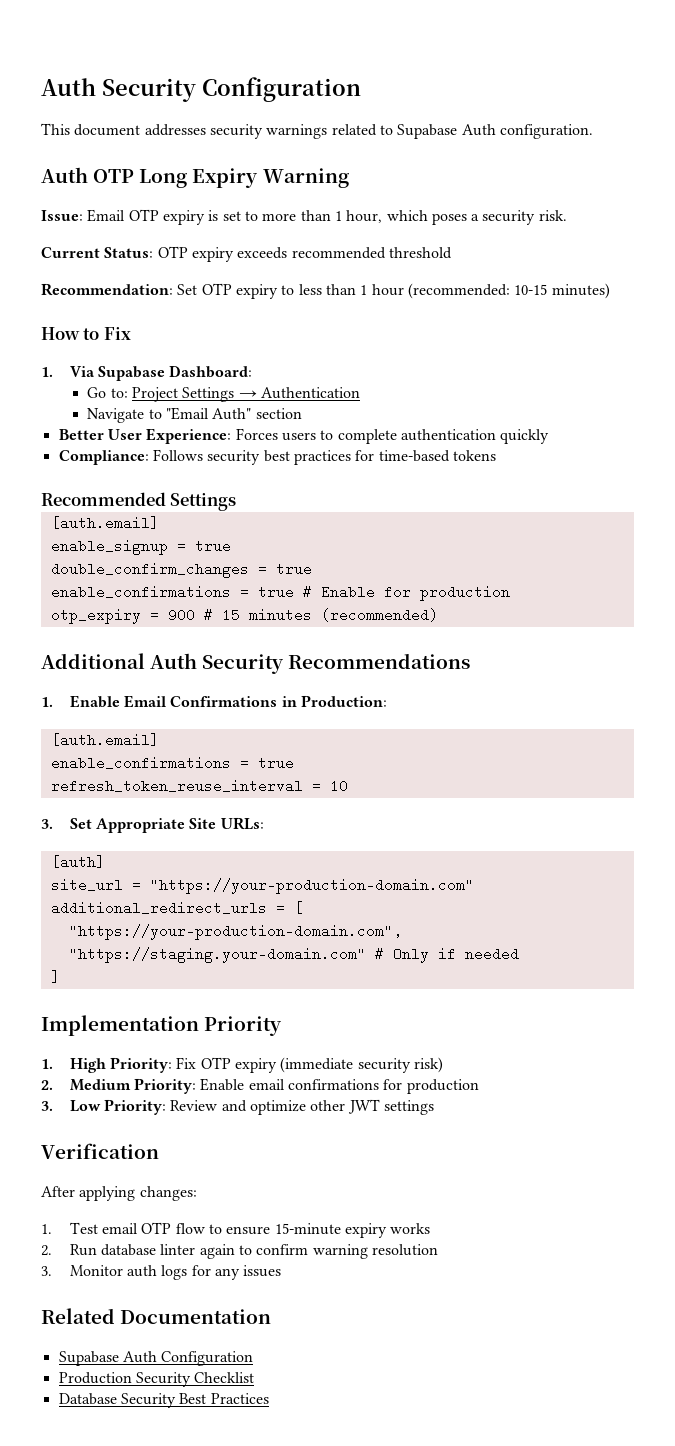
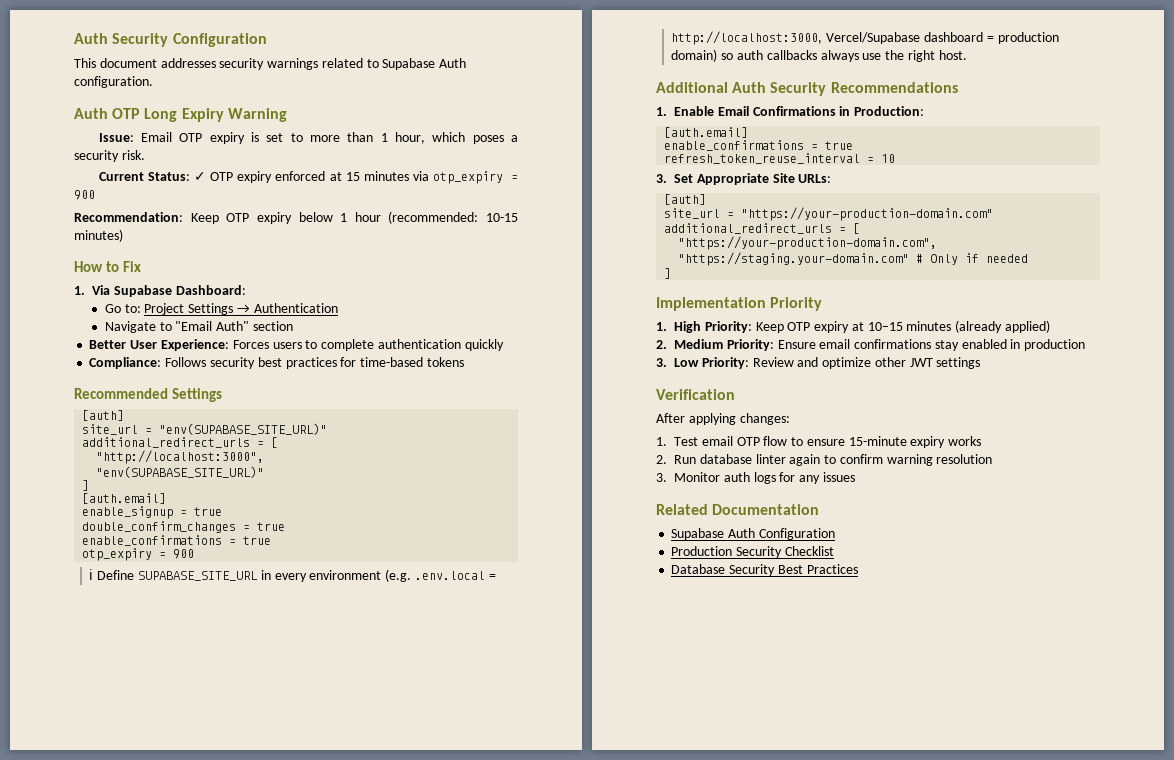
[157,246,452,262] OTP expiry exceeds recommended threshold -> [193,171,518,184] [74,190,95,200] ✓ OTP expiry enforced at 15 minutes via otp_expiry = 900
[177,283,356,299] Set OTP expiry to less than -> [190,212,333,224] Keep OTP expiry below
(237, 502) none -> [82,410,125,421] [82,423,328,435] [82,437,279,448] [96,450,265,464] [96,466,265,478] [82,480,90,491] // [auth] // site_url = "env(SUPABASE_SITE_URL)" // additional_redirect_urls = [ // "http://localhost:3000", // "env(SUPABASE_SITE_URL)" // ]
[302,585,510,601] [50,608,438,624] # Enable for production // otp_expiry = 900 # 15 minutes (recommended) -> [82,548,195,561] [89,569,496,582] [671,31,1059,45] [671,49,967,62] // otp_expiry = 900 // ℹ Define SUPABASE_SITE_URL in every environment (e.g. .env.local = http://localhost:3000, Vercel/Supabase dashboard = production domain) so auth callbacks always use the right host.
[176,1057,444,1073] Fix OTP expiry (immediate security risk) -> [755,320,1051,333] Keep OTP expiry at 10–15 minutes (already applied)
[200,1078,245,1091] Enable -> [777,340,816,349] Ensure
[383,1079,403,1090] for -> [934,339,1021,351] stay enabled in

